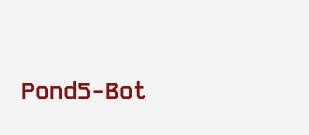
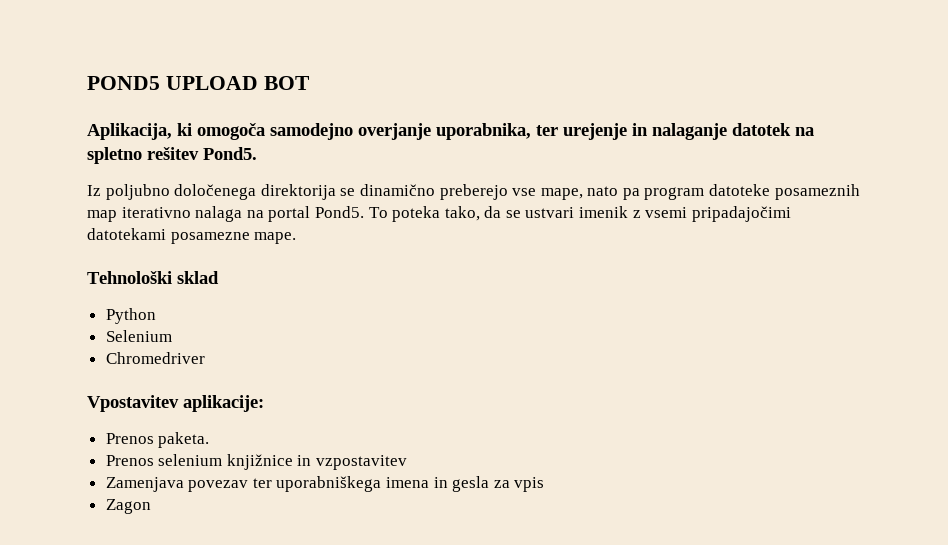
[21,81,147,99] Pond5-Bot -> [87,76,310,90] [87,123,814,140] [87,147,257,164] [87,184,860,200] [87,206,791,222] [87,228,297,244] [87,271,219,284] [105,308,156,324] [105,330,172,342] [105,352,205,364] [87,395,264,412] [105,432,210,448] [105,454,408,470] [105,476,545,492] [105,499,151,514] POND5 UPLOAD BOT // Aplikacija, ki omogoča samodejno overjanje uporabnika, ter urejenje in nalaganje datotek na spletno rešitev Pond5. // Iz poljubno določenega direktorija se dinamično preberejo vse mape, nato pa program datoteke posameznih map iterativno nalaga na portal Pond5. To poteka tako, da se ustvari imenik z vsemi pripadajočimi datotekami posamezne mape. // Tehnološki sklad // Python // Selenium // Chromedriver // Vpostavitev aplikacije: // Prenos paketa. // Prenos selenium knjižnice in vzpostavitev // Zamenjava povezav ter uporabniškega imena in gesla za vpis // Zagon

